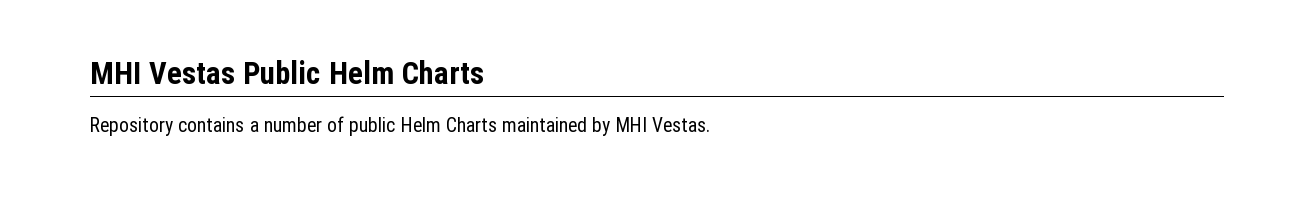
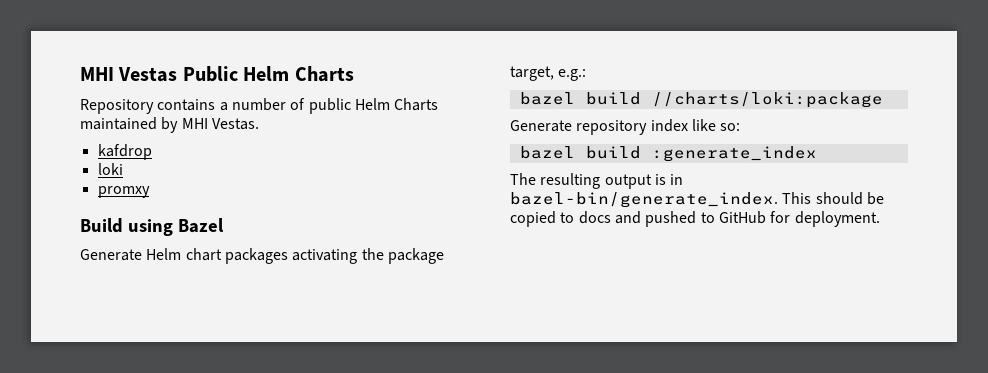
(710, 124) none -> [97,144,152,160] [97,163,123,175] [97,186,150,198] [80,218,224,236] [80,248,444,264] [510,66,587,81] [519,92,883,108] [510,119,741,135] [519,146,817,162] [510,173,684,189] [510,192,884,208] [510,211,880,227] // kafdrop // loki // promxy // Build using Bazel // Generate Helm chart packages activating the package target, e.g.: // bazel build //charts/loki:package // Generate repository index like so: // bazel build :generate_index // The resulting output is in bazel-bin/generate_index. This should be copied to docs and pushed to GitHub for deployment.

